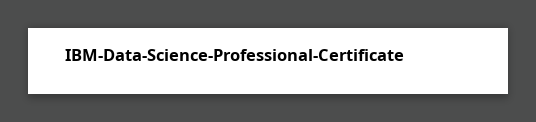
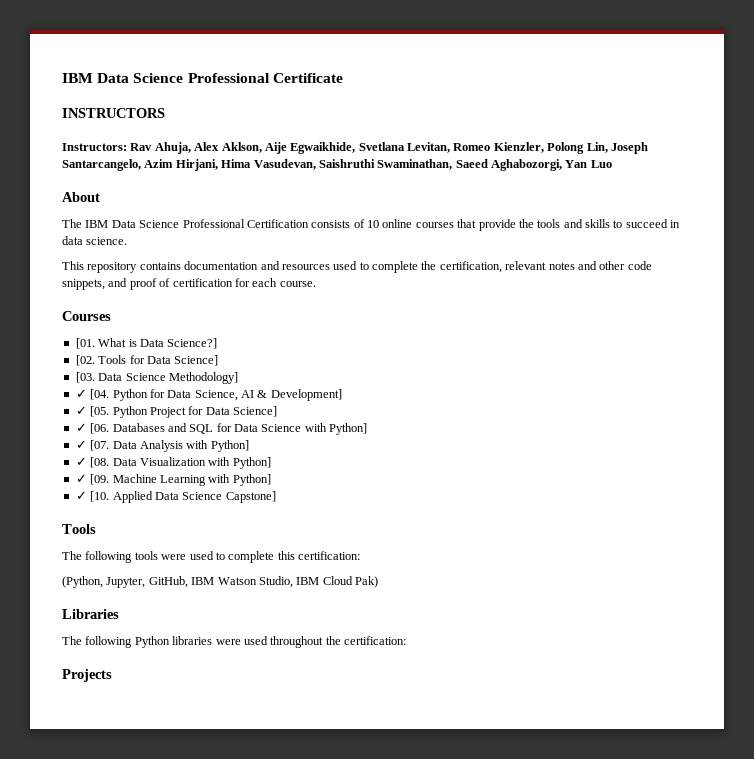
[65,49,404,61] IBM-Data-Science-Professional-Certificate -> [62,73,343,83] [62,108,165,118] [62,142,648,154] [62,159,612,171] [62,192,100,202] [62,219,681,231] [62,236,128,245] [62,261,652,273] [62,278,316,290] [62,311,111,321] [75,338,218,349] [75,355,219,366] [75,372,238,384] [75,389,342,401] [75,406,277,418] [75,423,368,435] [75,440,249,452] [75,457,271,469] [75,474,271,486] [75,491,276,503] [62,524,96,534] [62,551,360,563] [62,576,378,588] [62,609,119,619] [62,636,406,648] [62,669,112,682] IBM Data Science Professional Certificate // INSTRUCTORS // Instructors: Rav Ahuja, Alex Aklson, Aije Egwaikhide, Svetlana Levitan, Romeo Kienzler, Polong Lin, Joseph Santarcangelo, Azim Hirjani, Hima Vasudevan, Saishruthi Swaminathan, Saeed Aghabozorgi, Yan Luo // About // The IBM Data Science Professional Certification consists of 10 online courses that provide the tools and skills to succeed in data science. // This repository contains documentation and resources used to complete the certification, relevant notes and other code snippets, and proof of certification for each course. // Courses // [01. What is Data Science?] // [02. Tools for Data Science] // [03. Data Science Methodology] // ✓ [04. Python for Data Science, AI & Development] // ✓ [05. Python Project for Data Science] // ✓ [06. Databases and SQL for Data Science with Python] // ✓ [07. Data Analysis with Python] // ✓ [08. Data Visualization with Python] // ✓ [09. Machine Learning with Python] // ✓ [10. Applied Data Science Capstone] // Tools // The following tools were used to complete this certification: // (Python, Jupyter, GitHub, IBM Watson Studio, IBM Cloud Pak) // Libraries // The following Python libraries were used throughout the certification: // Projects

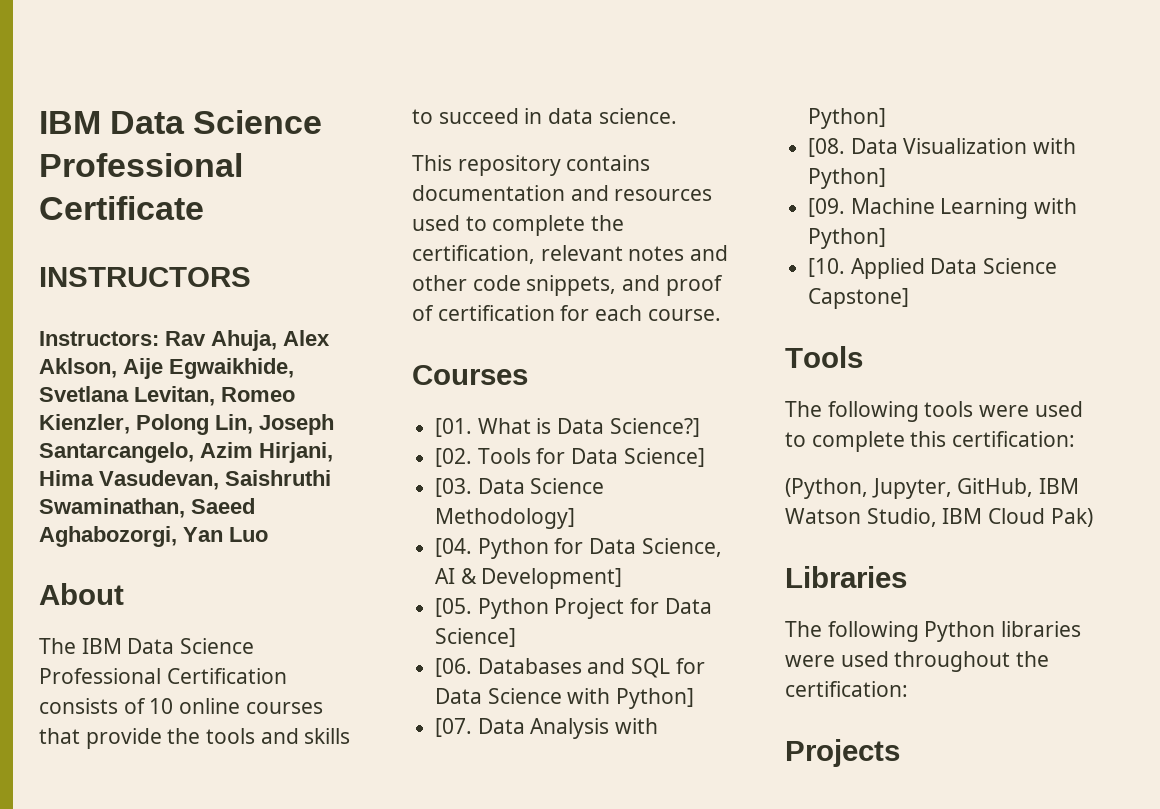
[75,389,87,398] ✓ -> (576, 518) none
[75,406,87,415] ✓ -> (623, 578) none
[75,423,87,432] ✓ -> (517, 637) none
[75,440,87,449] ✓ -> (695, 698) none
[75,457,87,466] ✓ -> (887, 118) none
[75,474,87,483] ✓ -> (887, 178) none
[75,491,87,500] ✓ -> (887, 238) none

